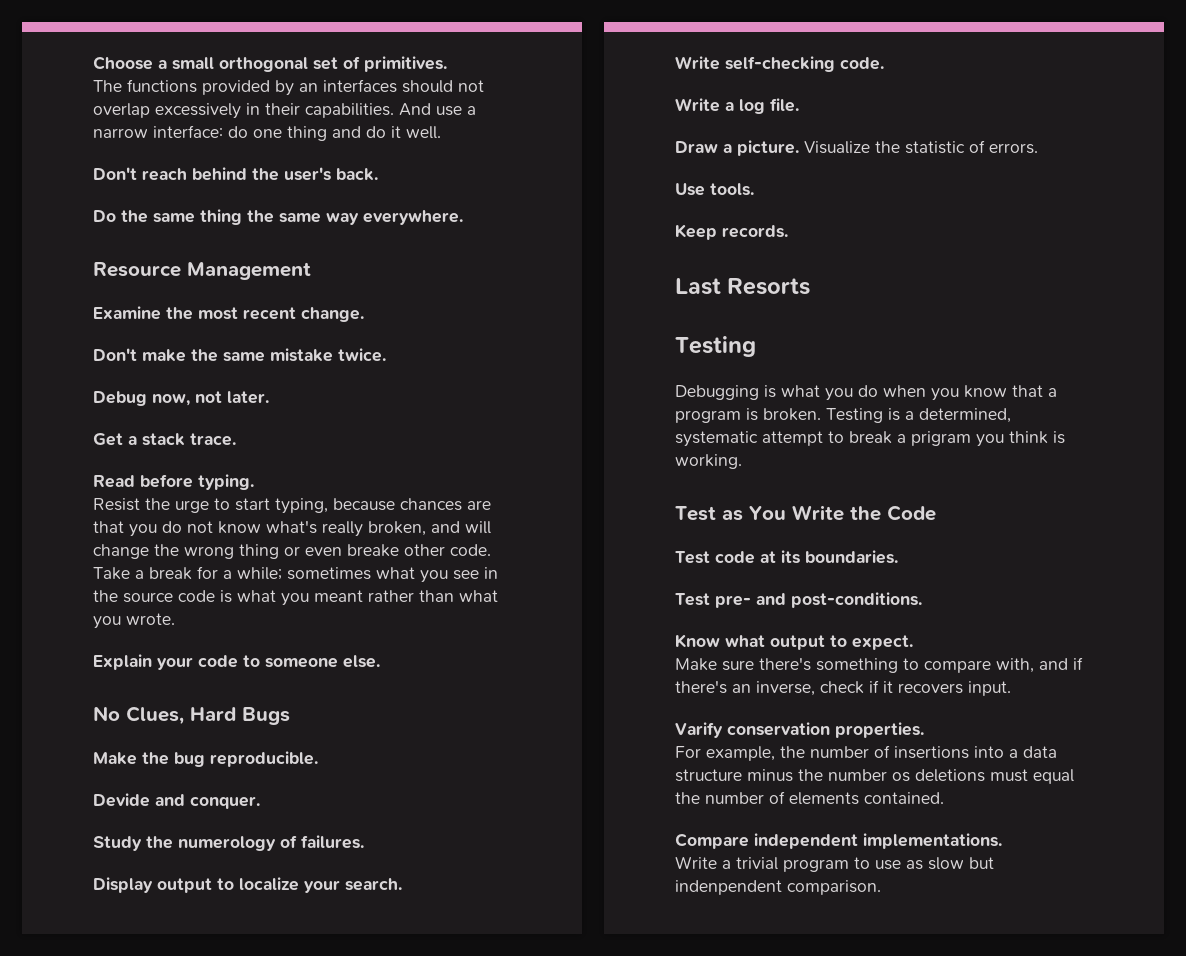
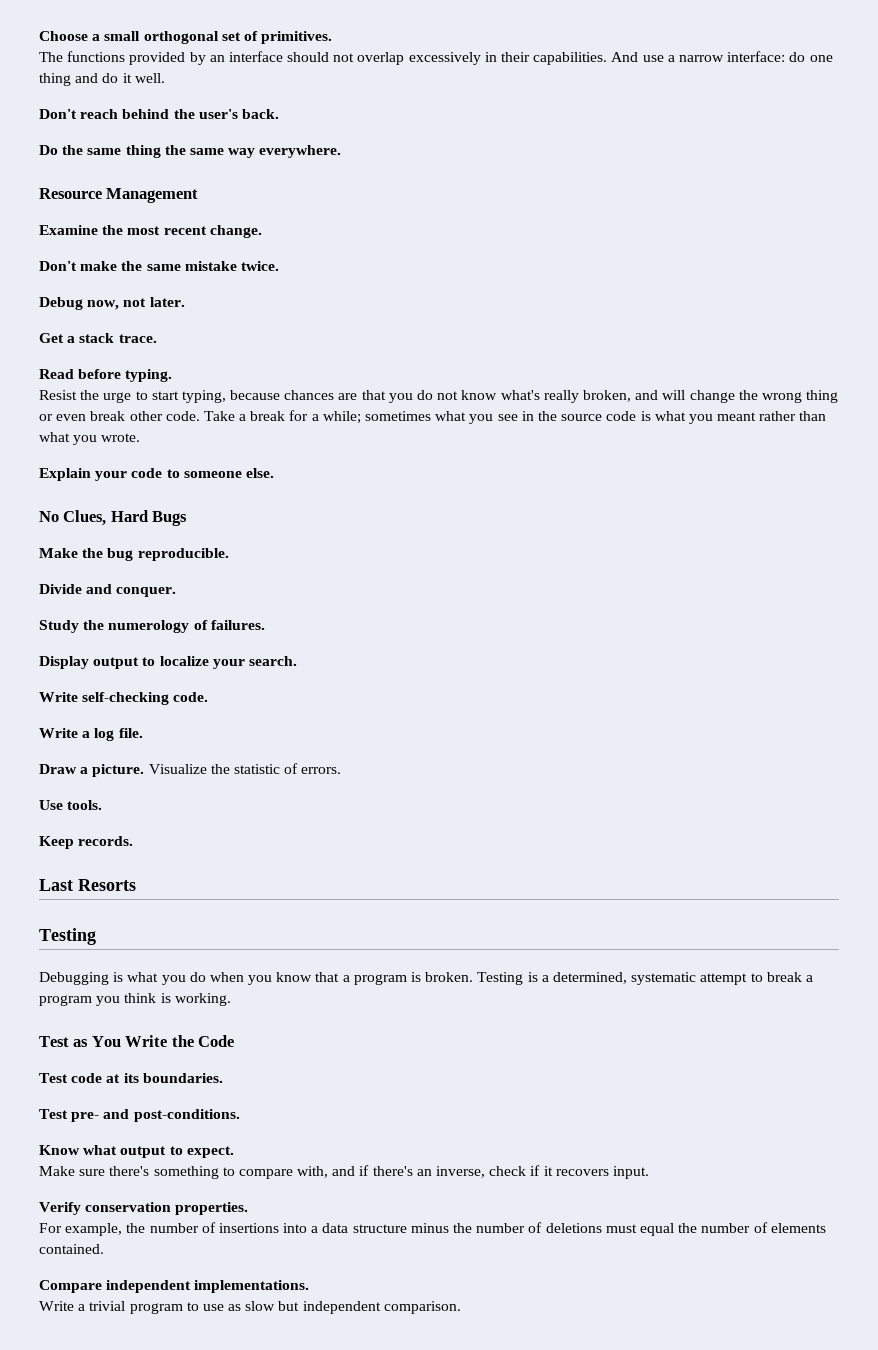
[323,79,397,93] interfaces -> [228,51,283,62] interface
[347,544,399,557] breake -> [90,411,126,421] break
[93,793,150,807] Devide -> [39,584,82,594] Divide
[911,431,971,446] prigram -> [39,995,92,1006] program
[675,722,723,738] Varify -> [39,1202,81,1215] Verify
[892,772,910,782] os -> [528,1222,543,1233] of
[675,880,782,895] indenpendent -> [302,1301,381,1314] independent

